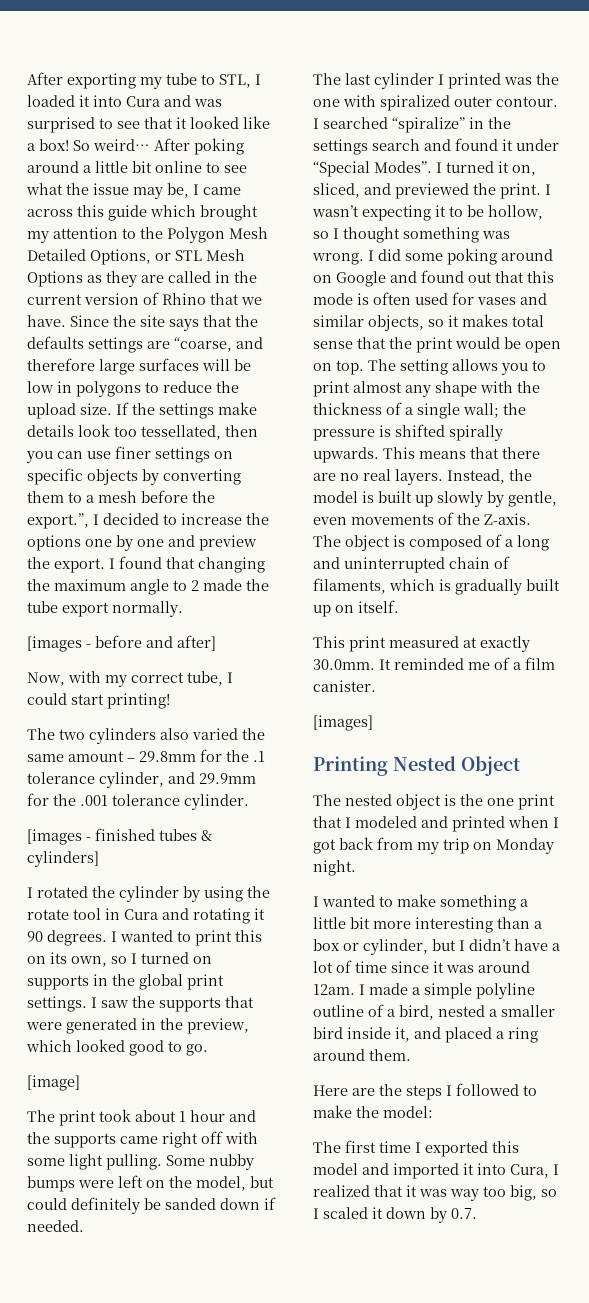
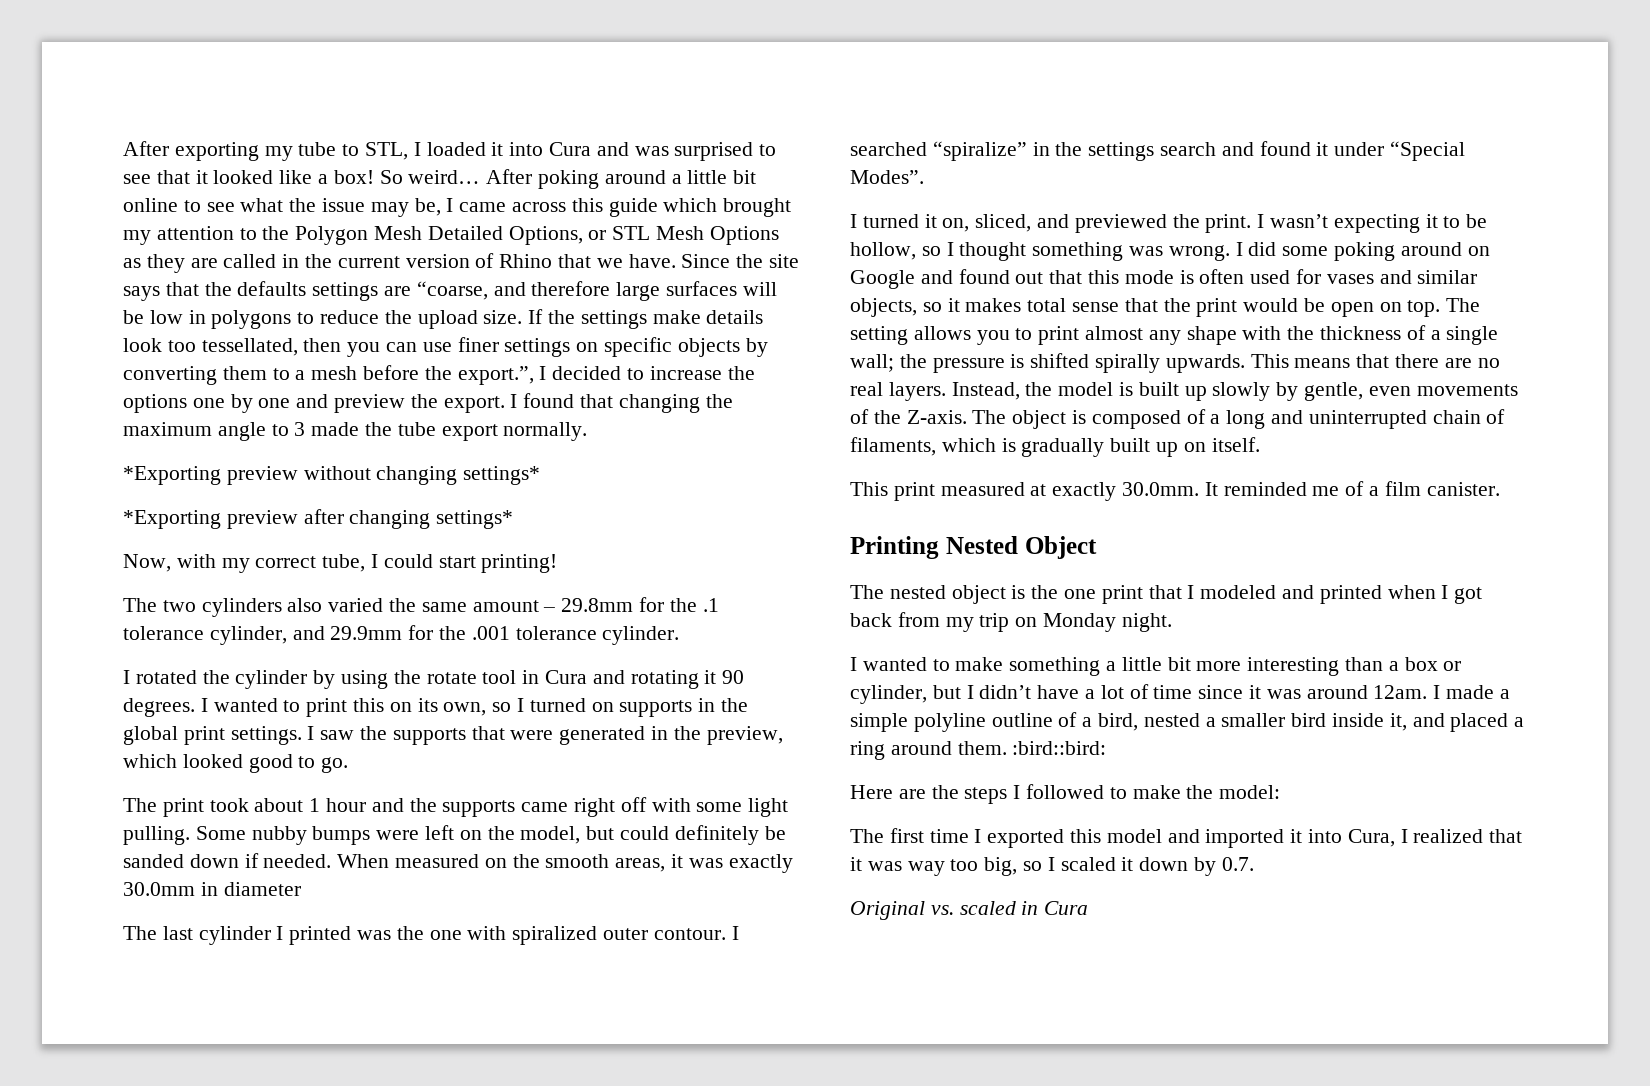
[191,580,199,591] 2 -> [294,422,306,436] 3
[27,635,216,652] [images - before and after] -> [123,466,541,485] [123,509,514,529] *Exporting preview without changing settings* // *Exporting preview after changing settings*
[27,828,212,845] [27,851,99,867] // [images - finished tubes & cylinders] -> (680, 635) none
[27,1075,80,1091] // [image] -> (349, 765) none
(84, 1226) none -> [337,854,793,873] [123,882,301,896] When measured on the smooth areas, it was exactly 30.0mm in diameter
(432, 167) none -> (924, 177) //
[313,715,373,731] // [images] -> (1500, 489) none
(411, 1055) none -> [1012,741,1107,755] :bird::bird:
(477, 1213) none -> [850,901,1089,920] // Original vs. scaled in Cura

